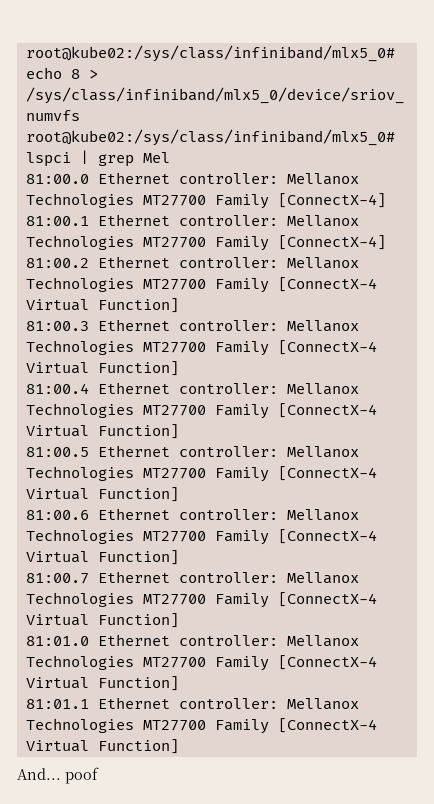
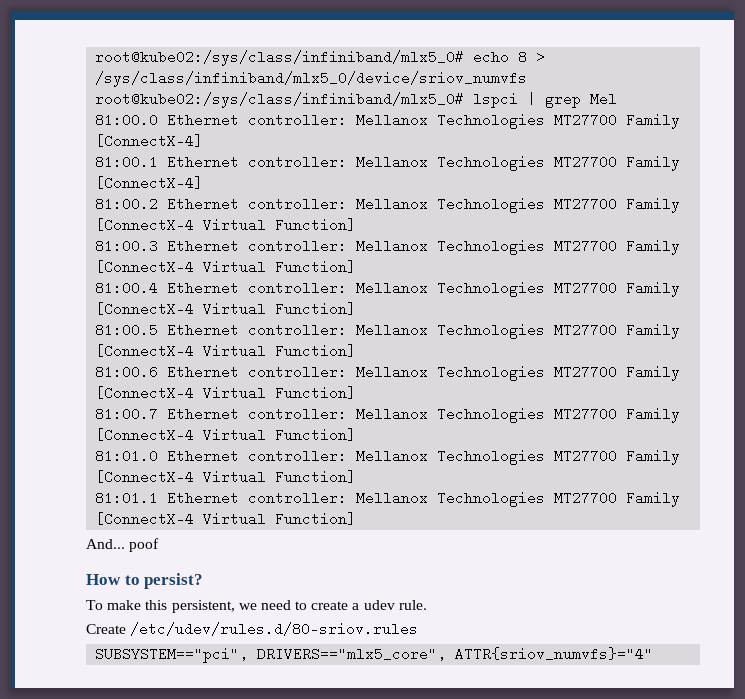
(99, 775) none -> [86,573,204,589] [86,600,427,613] [86,622,419,636] [95,647,654,663] // How to persist? // To make this persistent, we need to create a udev rule. // Create /etc/udev/rules.d/80-sriov.rules // SUBSYSTEM=="pci", DRIVERS=="mlx5_core", ATTR{sriov_numvfs}="4"

